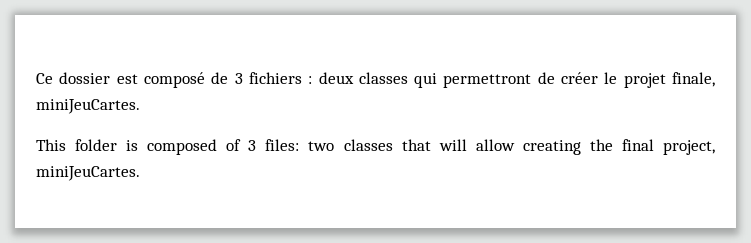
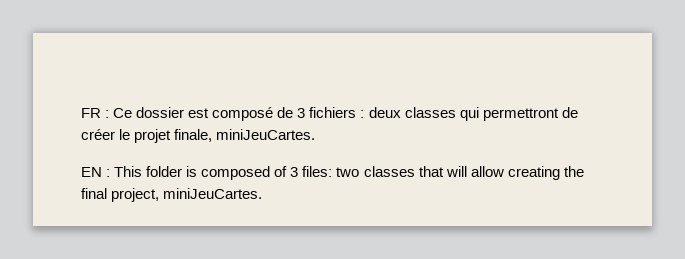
(36, 78) none -> [81,108,110,118] FR :
(140, 106) none -> [81,167,111,177] EN :

